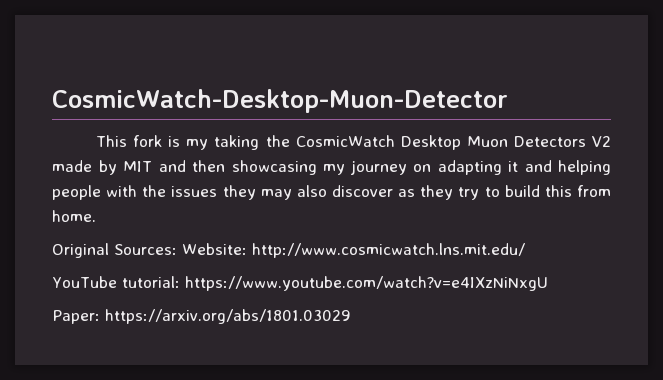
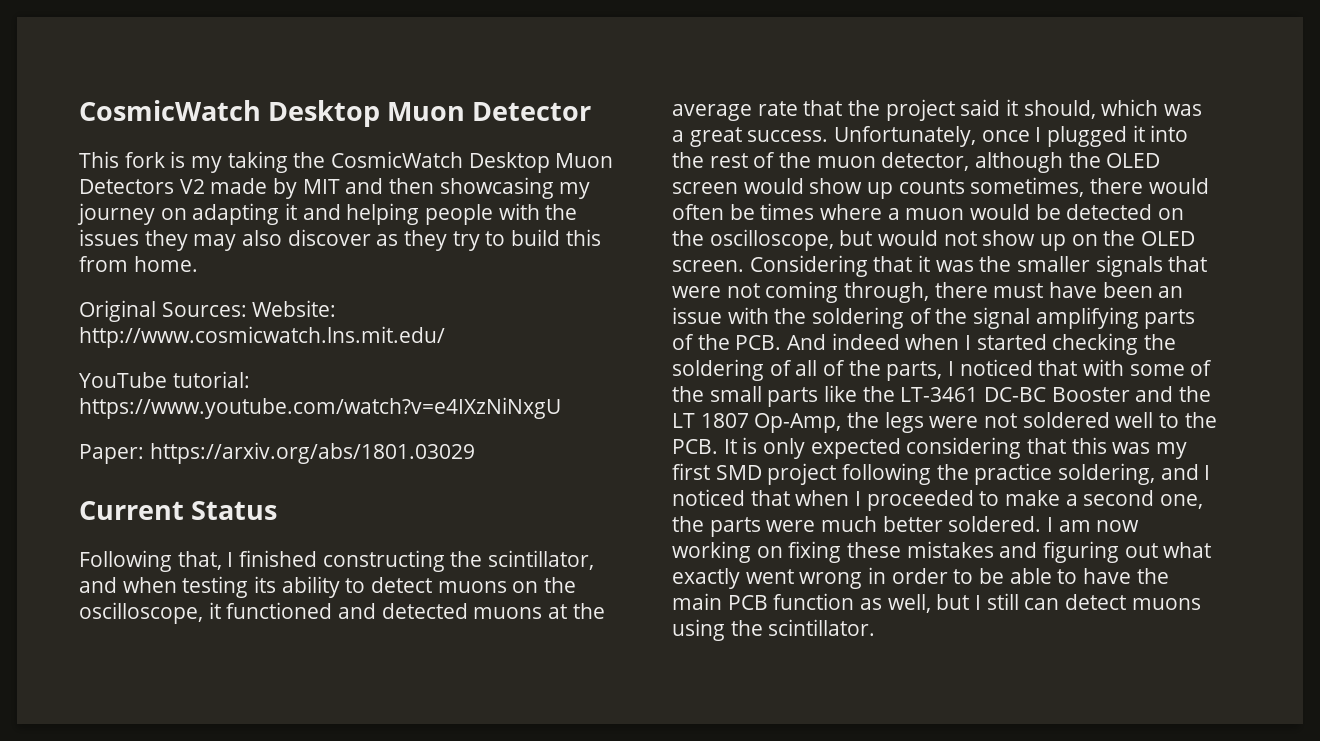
[52,89,508,113] CosmicWatch-Desktop-Muon-Detector -> [79,100,592,127] CosmicWatch Desktop Muon Detector
(351, 316) none -> [79,501,278,520] [79,550,595,572] [79,576,577,598] [79,602,605,624] [672,99,1203,121] [672,125,1189,147] [672,152,1161,173] [672,177,1209,199] [672,203,1185,220] [672,229,1196,251] [672,255,1208,277] [672,281,1184,303] [672,307,1196,329] [672,333,1177,355] [672,359,1213,381] [672,385,1212,407] [672,412,1217,433] [672,437,1188,459] [672,463,1211,485] [672,489,1204,511] [672,516,1140,537] [672,541,1212,563] [672,567,1169,589] [672,593,1201,613] [672,619,876,641] // Current Status // Following that, I finished constructing the scintillator, and when testing its ability to detect muons on the oscilloscope, it functioned and detected muons at the average rate that the project said it should, which was a great success. Unfortunately, once I plugged it into the rest of the muon detector, although the OLED screen would show up counts sometimes, there would often be times where a muon would be detected on the oscilloscope, but would not show up on the OLED screen. Considering that it was the smaller signals that were not coming through, there must have been an issue with the soldering of the signal amplifying parts of the PCB. And indeed when I started checking the soldering of all of the parts, I noticed that with some of the small parts like the LT-3461 DC-BC Booster and the LT 1807 Op-Amp, the legs were not soldered well to the PCB. It is only expected considering that this was my first SMD project following the practice soldering, and I noticed that when I proceeded to make a second one, the parts were much better soldered. I am now working on fixing these mistakes and figuring out what exactly went wrong in order to be able to have the main PCB function as well, but I still can detect muons using the scintillator.

